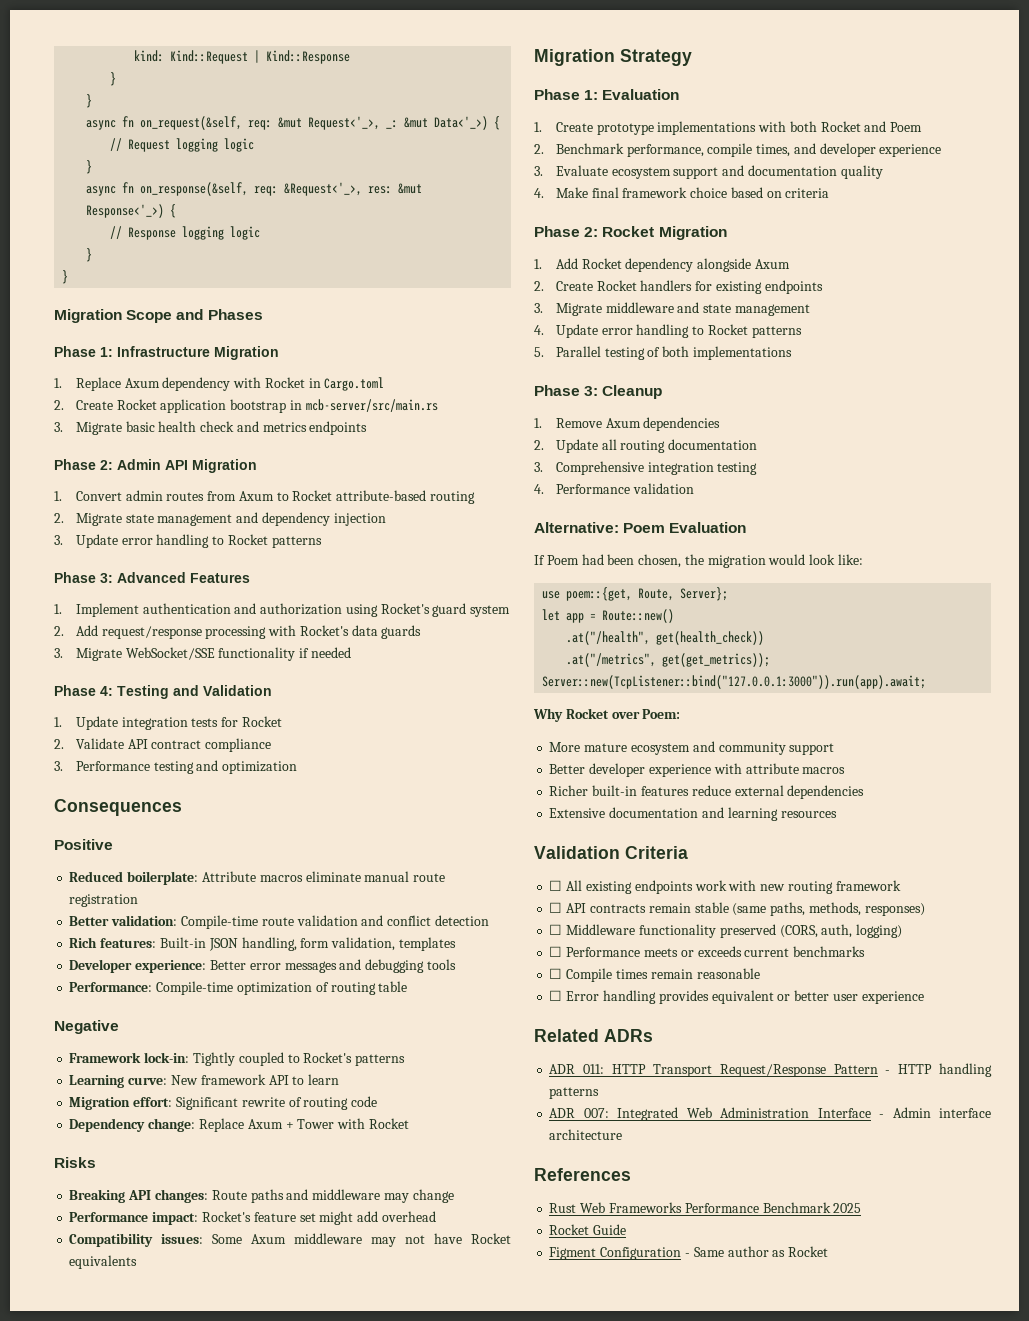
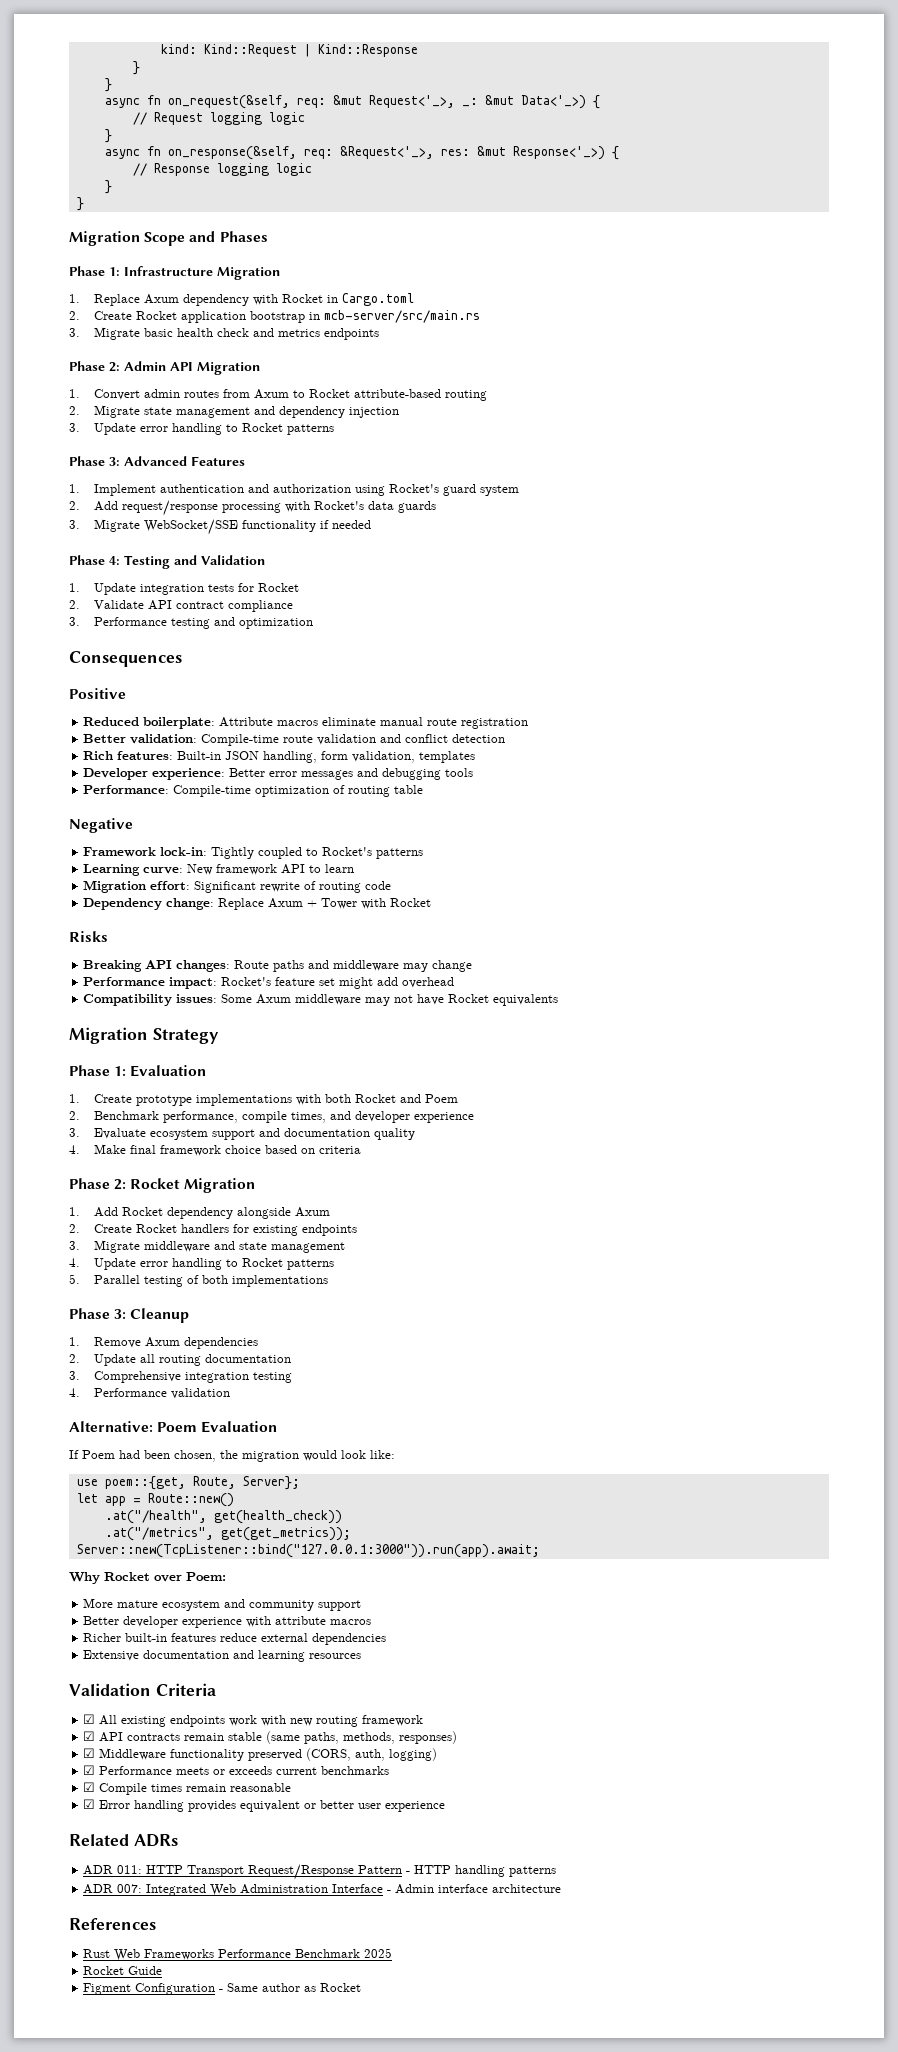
[549,880,563,891] ☐ -> [83,1714,96,1724] ☑
[549,902,563,913] ☐ -> [83,1731,96,1741] ☑
[549,924,563,935] ☐ -> [83,1748,96,1758] ☑
[549,946,563,957] ☐ -> [83,1765,96,1775] ☑
[549,968,563,979] ☐ -> [83,1782,96,1792] ☑
[549,990,563,1001] ☐ -> [83,1799,96,1809] ☑

